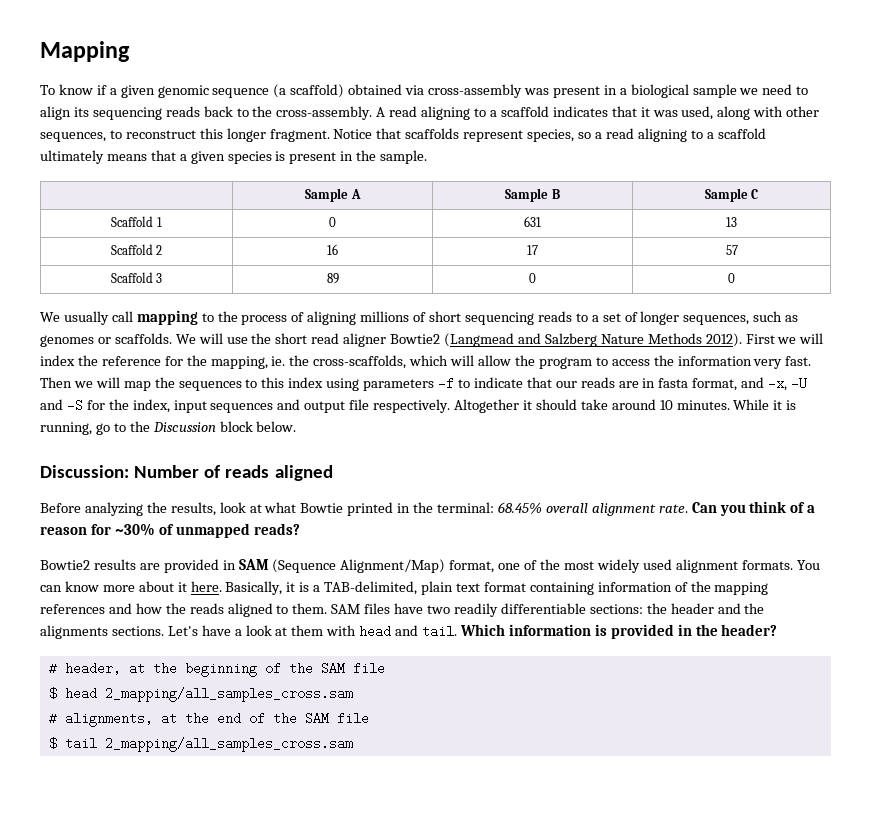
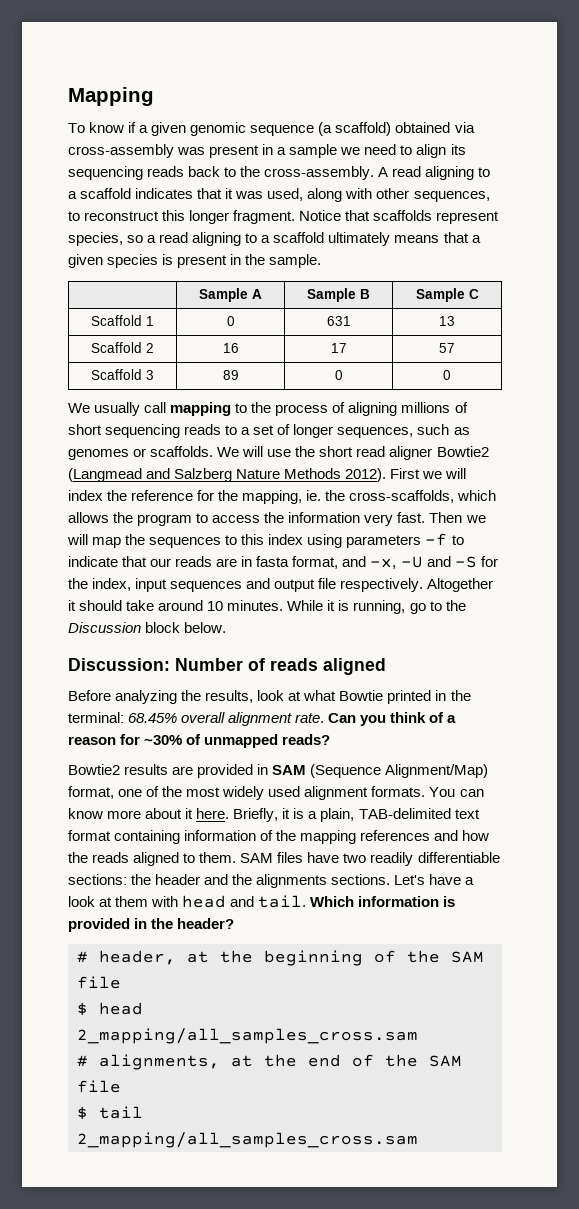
[630,84,689,98] biological -> (287, 151) none
[450,355,512,366] will allow -> [68,512,109,523] allows
[225,581,283,595] Basically, -> [233,808,279,822] Briefly,
[324,581,454,595] TAB-delimited, plain -> [320,808,451,822] plain, TAB-delimited

